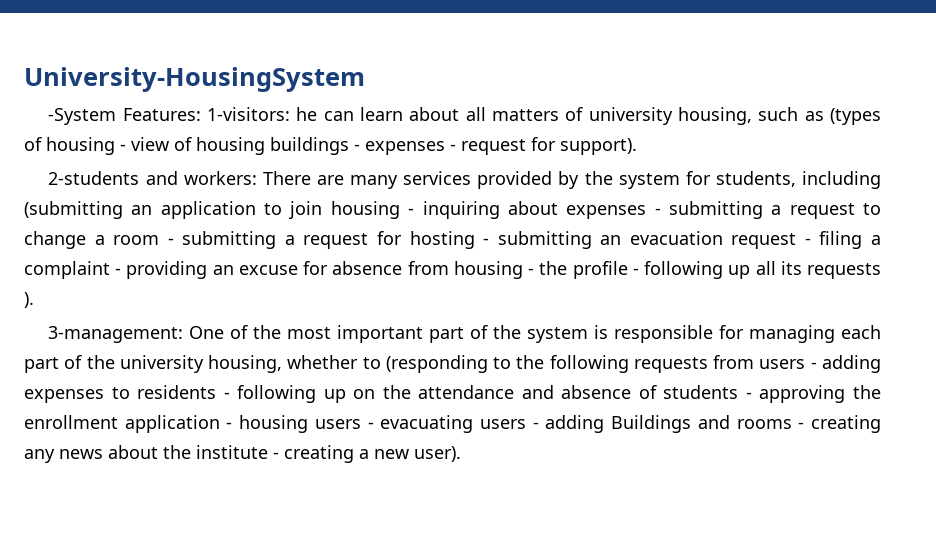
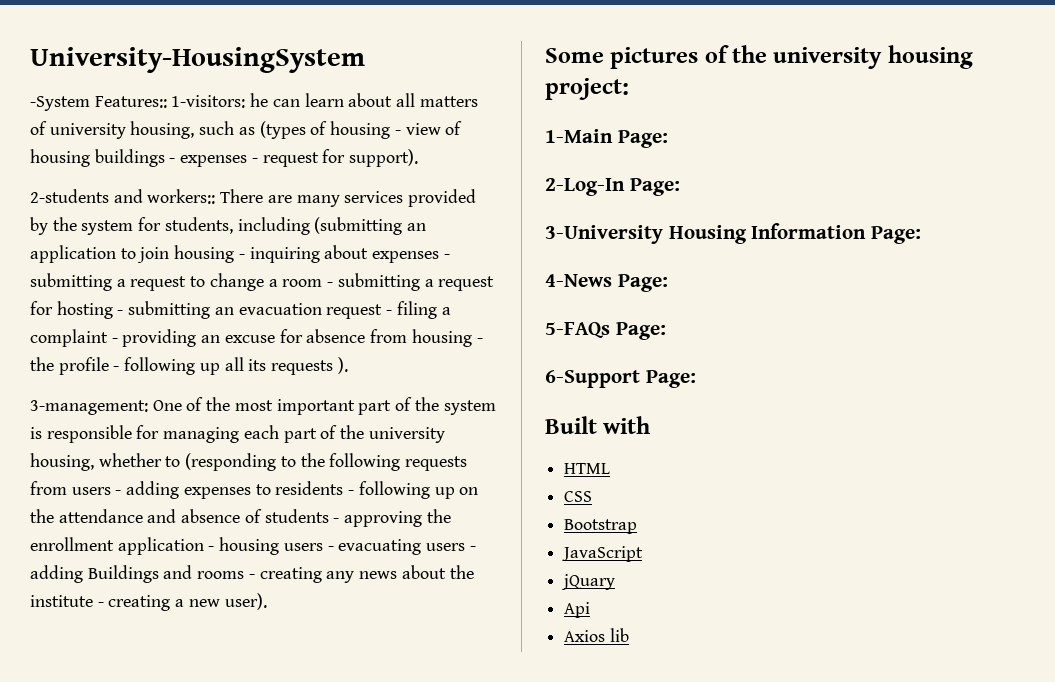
[122,108,201,121] Features: -> [94,96,167,108] Features::
[183,171,257,185] workers: -> [147,189,216,204] workers::
(461, 454) none -> [545,45,973,69] [545,78,629,100] [545,129,668,148] [545,178,680,196] [545,223,921,244] [545,274,668,292] [545,322,666,340] [545,370,696,388] [545,416,651,434] [564,463,611,474] [564,491,593,502] [564,519,638,534] [562,546,644,562] [561,574,616,590] [564,602,591,618] [564,628,629,642] // Some pictures of the university housing project: // 1-Main Page: // 2-Log-In Page: // 3-University Housing Information Page: // 4-News Page: // 5-FAQs Page: // 6-Support Page: // Built with // HTML // CSS // Bootstrap // JavaScript // jQuary // Api // Axios lib

